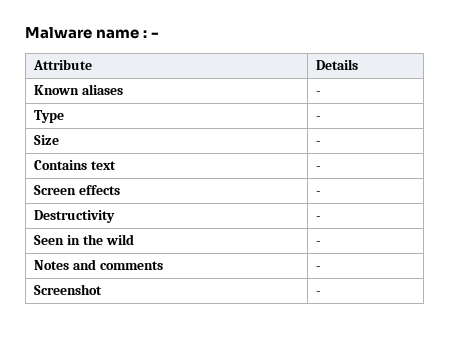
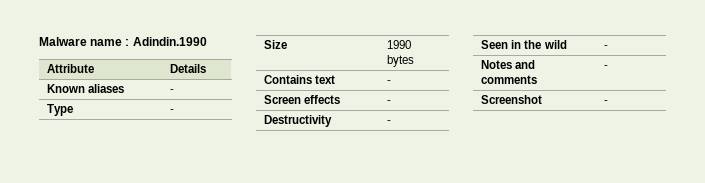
[151,32,160,38] - -> [132,37,207,46] Adindin.1990
[316,141,322,145] - -> [387,40,412,49] [387,55,415,67] 1990 bytes

